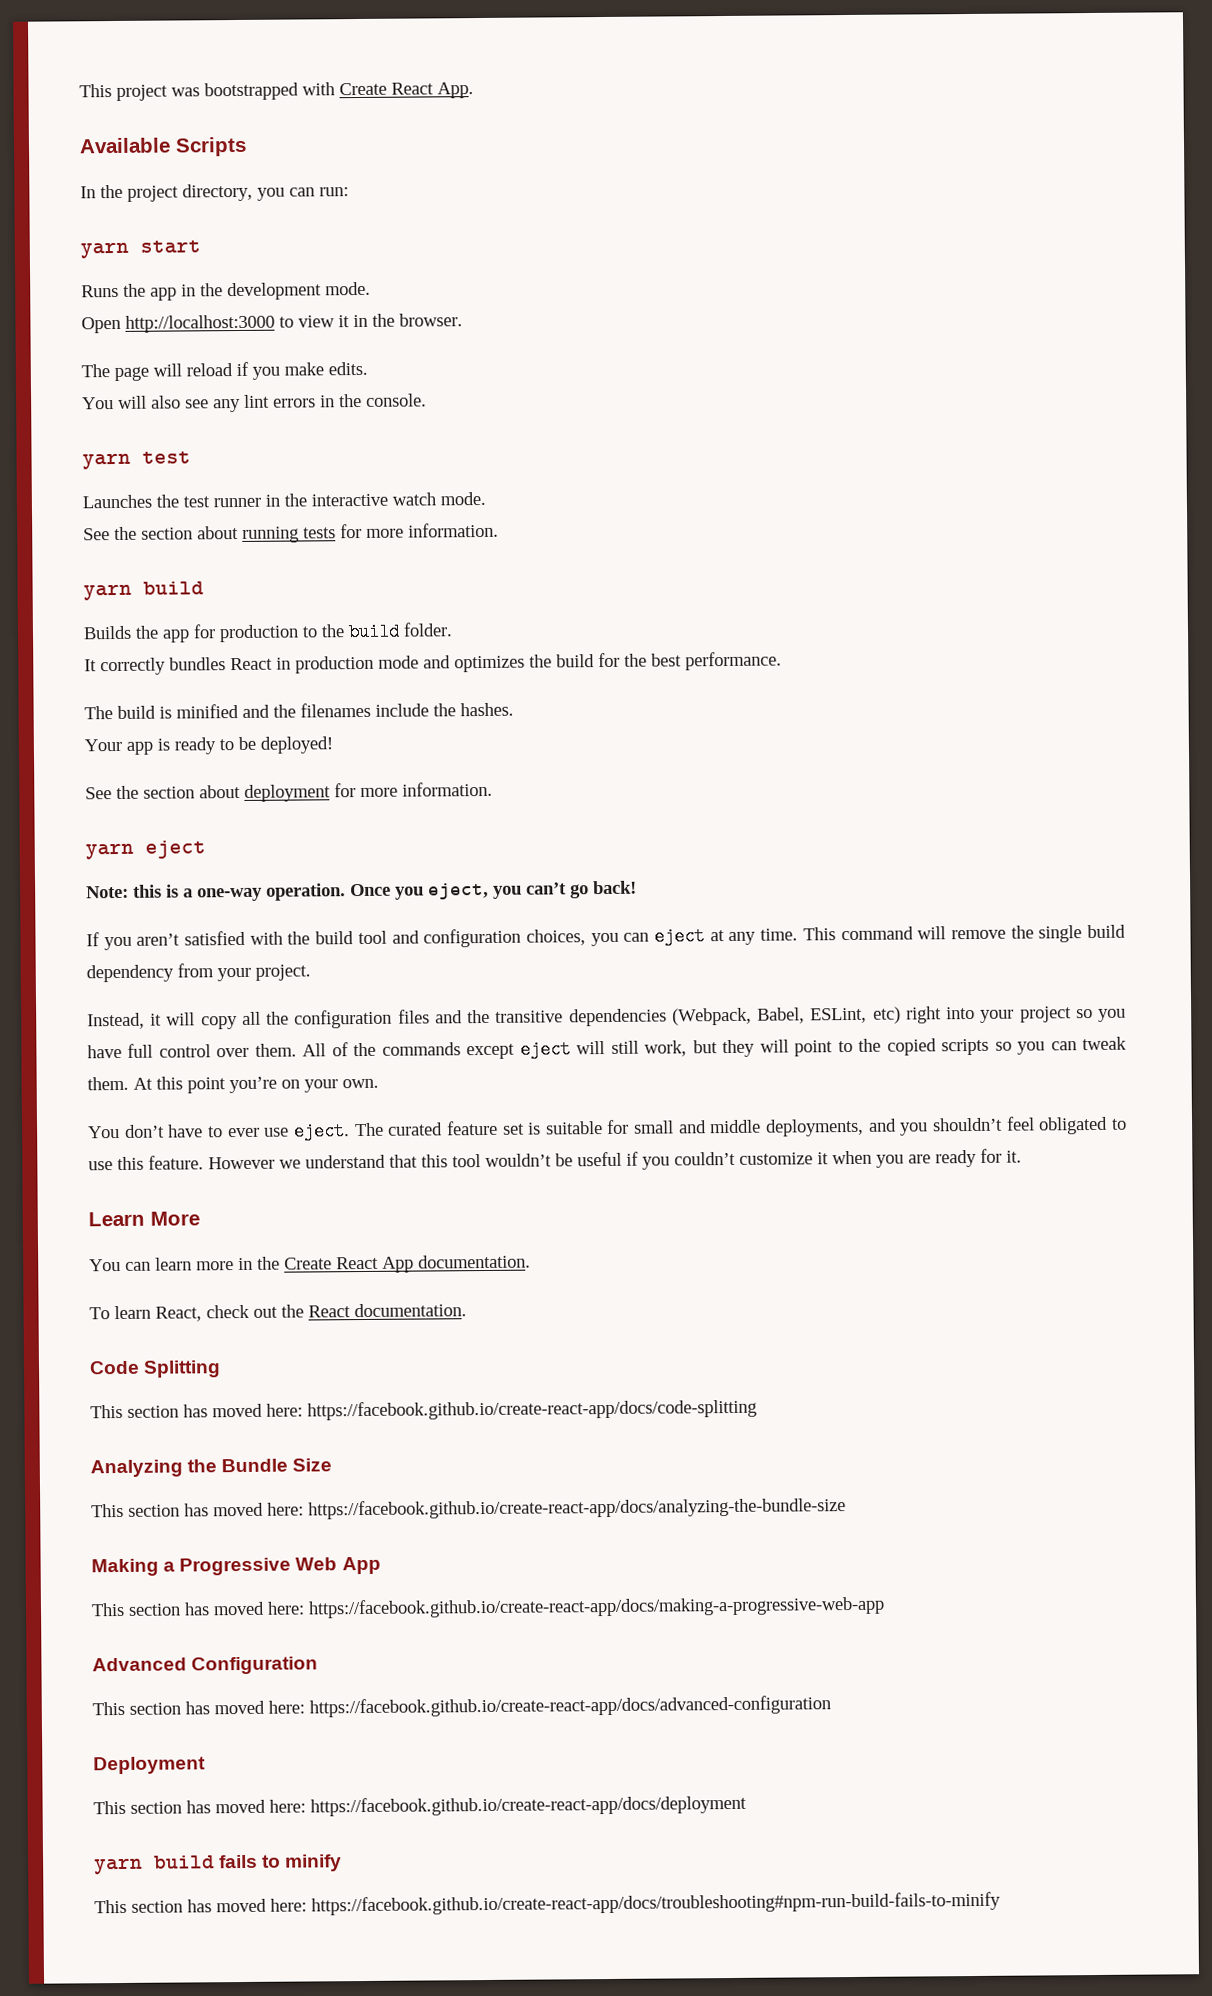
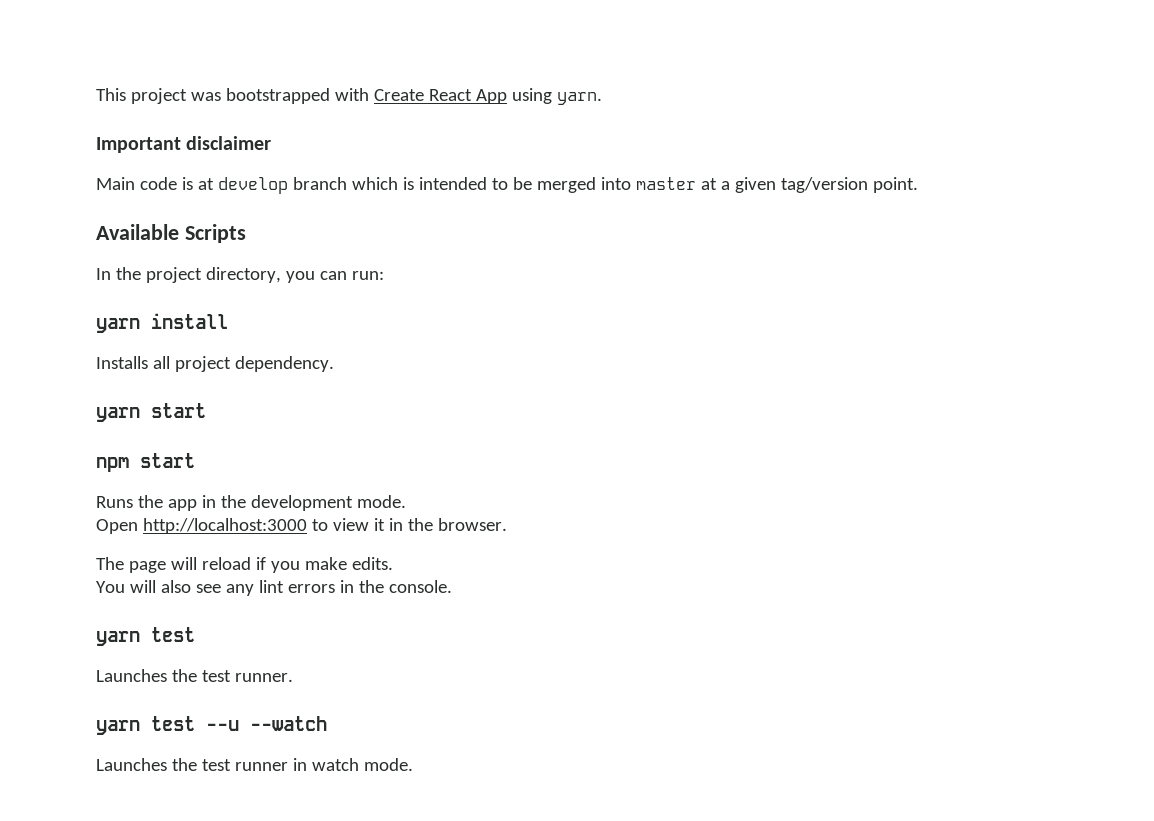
[437,82,474,99] App. -> [475,88,602,105] [96,136,272,153] [96,177,918,194] App using yarn. // Important disclaimer // Main code is at develop branch which is intended to be merged into master at a given tag/version point.
(129, 250) none -> [151,313,228,329] [96,356,334,372] [96,403,206,422] [96,457,129,472] install // Installs all project dependency. // yarn start // npm
(191, 457) none -> [96,669,293,682] [96,716,327,735] // Launches the test runner. // yarn test --u --watch
[284,493,388,507] the interactive -> (307, 764) none
[83,522,499,543] [83,581,204,601] [83,622,453,643] [84,651,782,676] [84,702,514,720] [84,736,333,755] [85,781,493,802] [85,840,206,860] [86,880,637,902] [86,924,1126,951] [86,963,311,983] [87,1006,1126,1030] [87,1036,1128,1060] [87,1076,379,1094] [88,1116,1128,1141] [88,1148,1022,1171] [88,1211,200,1227] [89,1254,531,1273] [89,1303,467,1322] [89,1360,222,1378] [90,1398,757,1421] [90,1458,333,1478] [91,1497,846,1520] [91,1556,381,1577] [91,1595,885,1619] [92,1656,319,1675] [92,1695,831,1718] [93,1756,206,1775] [93,1794,747,1817] [94,1854,343,1875] [94,1891,1001,1916] // See the section about running tests for more information. // yarn build // Builds the app for production to the build folder. // It correctly bundles React in production mode and optimizes the build for the best performance. // The build is minified and the filenames include the hashes. // Your app is ready to be deployed! // See the section about deployment for more information. // yarn eject // Note: this is a one-way operation. Once you eject, you can’t go back! // If you aren’t satisfied with the build tool and configuration choices, you can eject at any time. This command will remove the single build dependency from your project. // Instead, it will copy all the configuration files and the transitive dependencies (Webpack, Babel, ESLint, etc) right into your project so you have full control over them. All of the commands except eject will still work, but they will point to the copied scripts so you can tweak them. At this point you’re on your own. // You don’t have to ever use eject. The curated feature set is suitable for small and middle deployments, and you shouldn’t feel obligated to use this feature. However we understand that this tool wouldn’t be useful if you couldn’t customize it when you are ready for it. // Learn More // You can learn more in the Create React App documentation. // To learn React, check out the React documentation. // Code Splitting // This section has moved here: https://facebook.github.io/create-react-app/docs/code-splitting // Analyzing the Bundle Size // This section has moved here: https://facebook.github.io/create-react-app/docs/analyzing-the-bundle-size // Making a Progressive Web App // This section has moved here: https://facebook.github.io/create-react-app/docs/making-a-progressive-web-app // Advanced Configuration // This section has moved here: https://facebook.github.io/create-react-app/docs/advanced-configuration // Deployment // This section has moved here: https://facebook.github.io/create-react-app/docs/deployment // yarn build fails to minify // This section has moved here: https://facebook.github.io/create-react-app/docs/troubleshooting#npm-run-build-fails-to-minify -> (413, 764) none

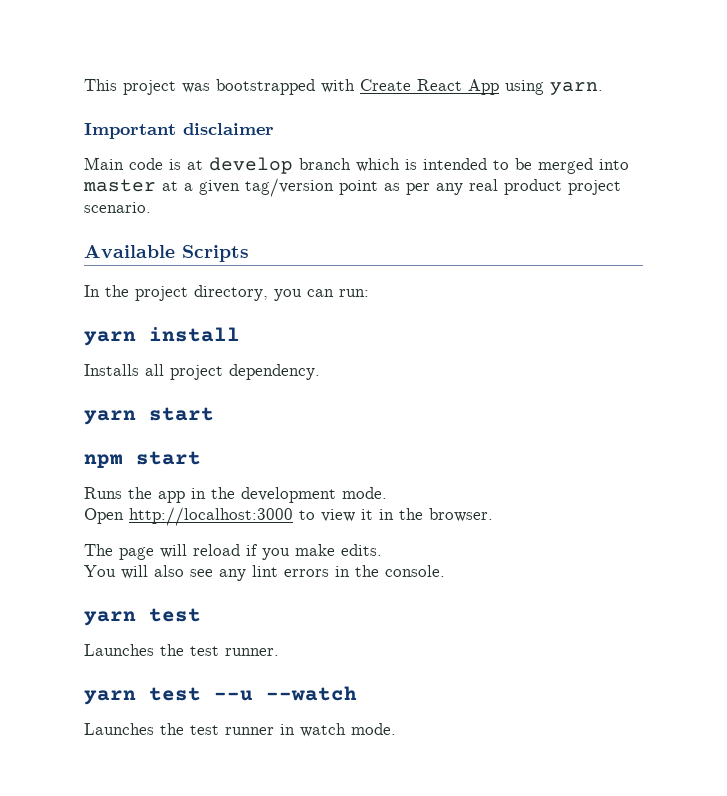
[872,177,918,193] point. -> [339,179,621,195] [84,202,151,213] point as per any real product project scenario.

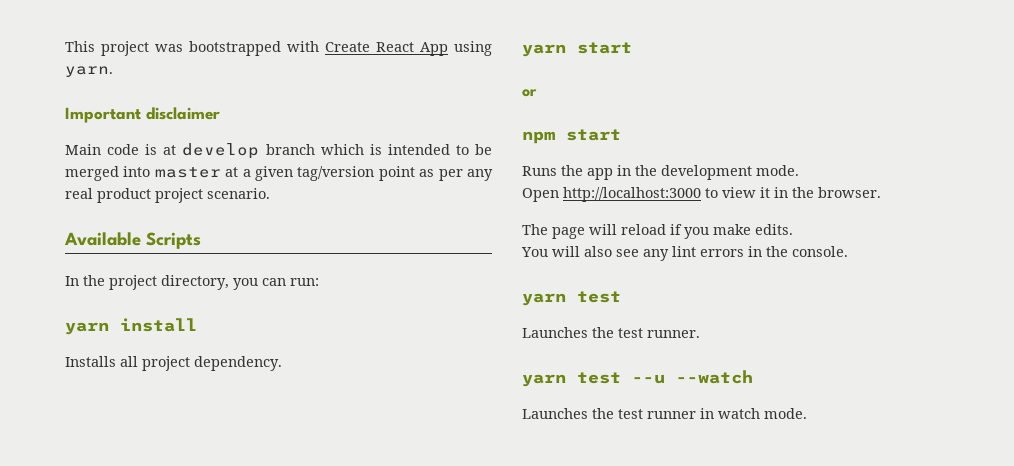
(214, 414) none -> [522,89,537,97] // or

